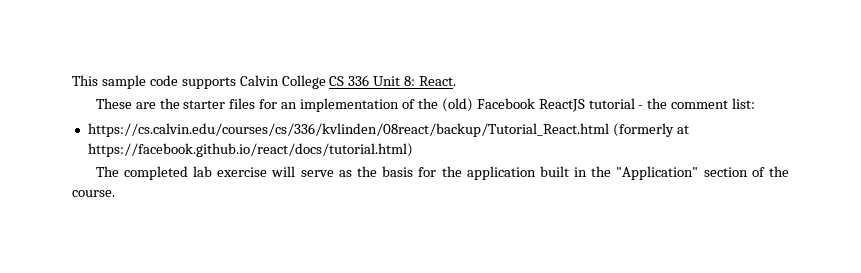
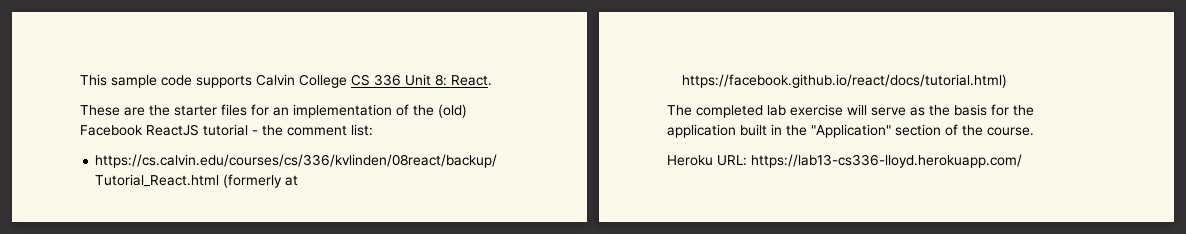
(115, 193) none -> [667,154,1022,168] // Heroku URL: https://lab13-cs336-lloyd.herokuapp.com/

